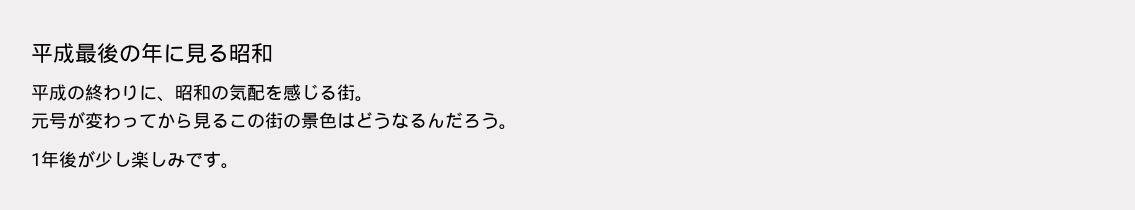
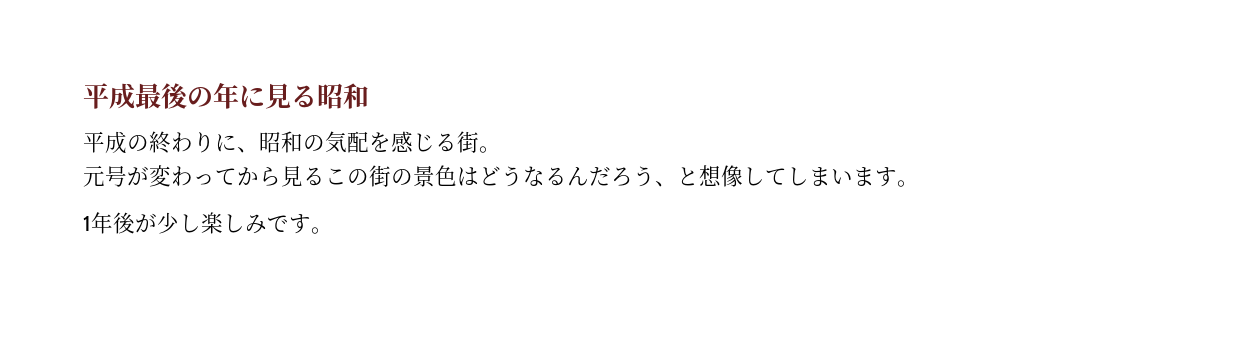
(499, 120) none -> [655,165,897,187] 、と想像してしまいます

